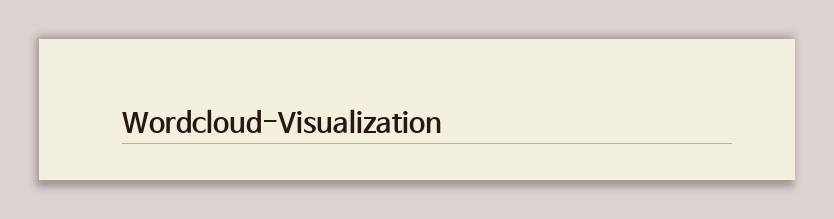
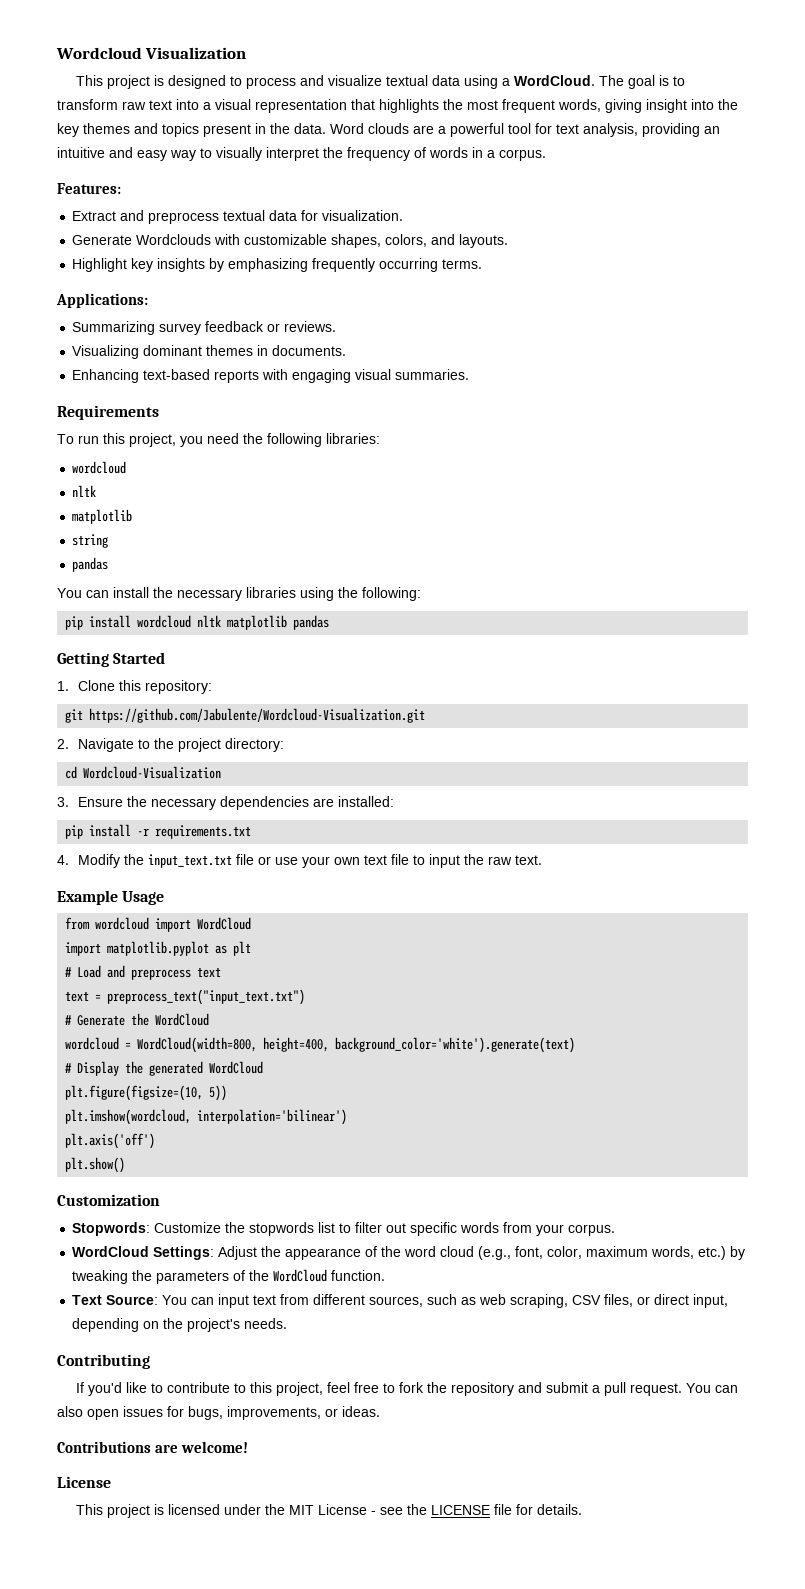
[122,109,442,134] Wordcloud-Visualization -> [56,47,247,59] [76,75,686,89] [57,99,738,113] [57,123,720,137] [57,147,546,161] [57,183,121,194] [72,210,404,224] [72,234,509,248] [72,258,483,272] [56,293,148,308] [72,321,337,335] [72,345,347,359] [72,369,470,383] [57,405,159,420] [57,433,380,447] [72,461,127,474] [72,485,97,497] [72,509,133,524] [72,534,109,548] [72,557,109,572] [57,587,421,601] [65,615,330,630] [57,652,166,667] [57,680,212,694] [65,708,426,723] [57,738,284,752] [65,766,222,779] [57,796,394,810] [65,824,252,839] [57,854,542,868] [57,890,165,905] [65,917,252,932] [65,941,252,956] [65,965,222,980] [65,989,306,1005] [65,1013,210,1026] [65,1037,576,1053] [65,1061,264,1076] [65,1085,228,1101] [65,1109,348,1125] [65,1133,156,1149] [65,1157,126,1173] [57,1194,160,1206] [72,1222,616,1236] [72,1246,746,1260] [72,1269,386,1284] [72,1294,729,1308] [72,1318,288,1332] [57,1354,150,1369] [76,1382,739,1396] [57,1406,380,1420] [57,1441,249,1453] [57,1476,111,1488] [76,1504,583,1518] Wordcloud Visualization // This project is designed to process and visualize textual data using a WordCloud. The goal is to transform raw text into a visual representation that highlights the most frequent words, giving insight into the key themes and topics present in the data. Word clouds are a powerful tool for text analysis, providing an intuitive and easy way to visually interpret the frequency of words in a corpus. // Features: // Extract and preprocess textual data for visualization. // Generate Wordclouds with customizable shapes, colors, and layouts. // Highlight key insights by emphasizing frequently occurring terms. // Applications: // Summarizing survey feedback or reviews. // Visualizing dominant themes in documents. // Enhancing text-based reports with engaging visual summaries. // Requirements // To run this project, you need the following libraries: // wordcloud // nltk // matplotlib // string // pandas // You can install the necessary libraries using the following: // pip install wordcloud nltk matplotlib pandas // Getting Started // 1. Clone this repository: // git https://github.com/Jabulente/Wordcloud-Visualization.git // 2. Navigate to the project directory: // cd Wordcloud-Visualization // 3. Ensure the necessary dependencies are installed: // pip install -r requirements.txt // 4. Modify the input_text.txt file or use your own text file to input the raw text. // Example Usage // from wordcloud import WordCloud // import matplotlib.pyplot as plt // # Load and preprocess text // text = preprocess_text("input_text.txt") // # Generate the WordCloud // wordcloud = WordCloud(width=800, height=400, background_color='white').generate(text) // # Display the generated WordCloud // plt.figure(figsize=(10, 5)) // plt.imshow(wordcloud, interpolation='bilinear') // plt.axis('off') // plt.show() // Customization // Stopwords: Customize the stopwords list to filter out specific words from your corpus. // WordCloud Settings: Adjust the appearance of the word cloud (e.g., font, color, maximum words, etc.) by tweaking the parameters of the WordCloud function. // Text Source: You can input text from different sources, such as web scraping, CSV files, or direct input, depending on the project's needs. // Contributing // If you'd like to contribute to this project, feel free to fork the repository and submit a pull request. You can also open issues for bugs, improvements, or ideas. // Contributions are welcome! // License // This project is licensed under the MIT License - see the LICENSE file for details.

